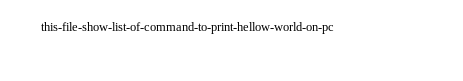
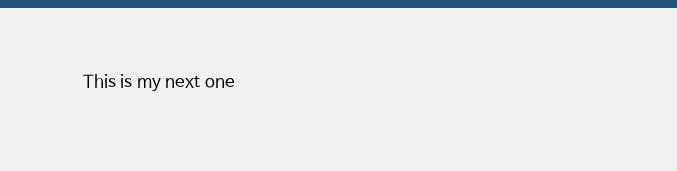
[41,22,334,34] this-file-show-list-of-command-to-print-hellow-world-on-pc -> [83,74,235,92] This is my next one

